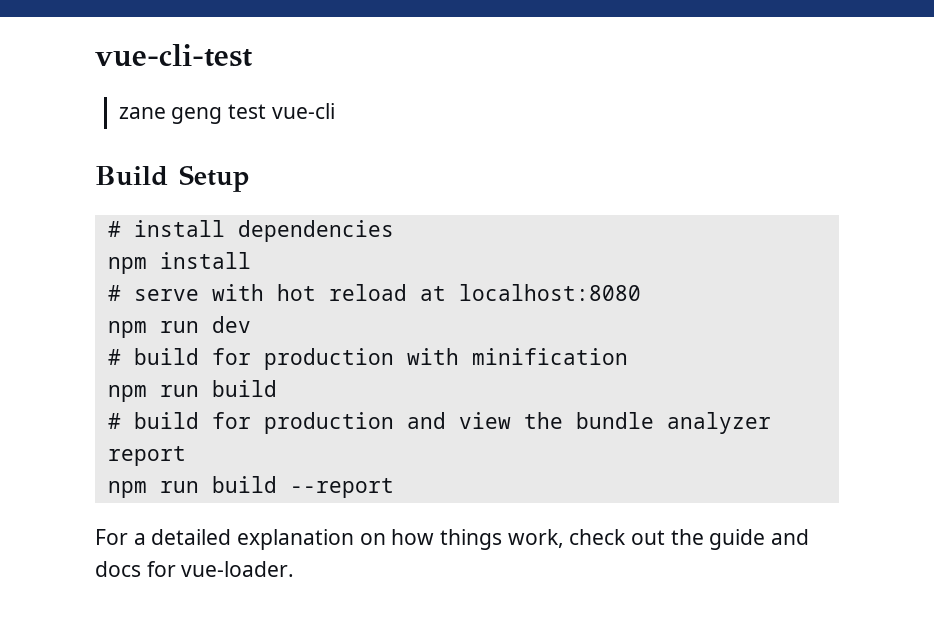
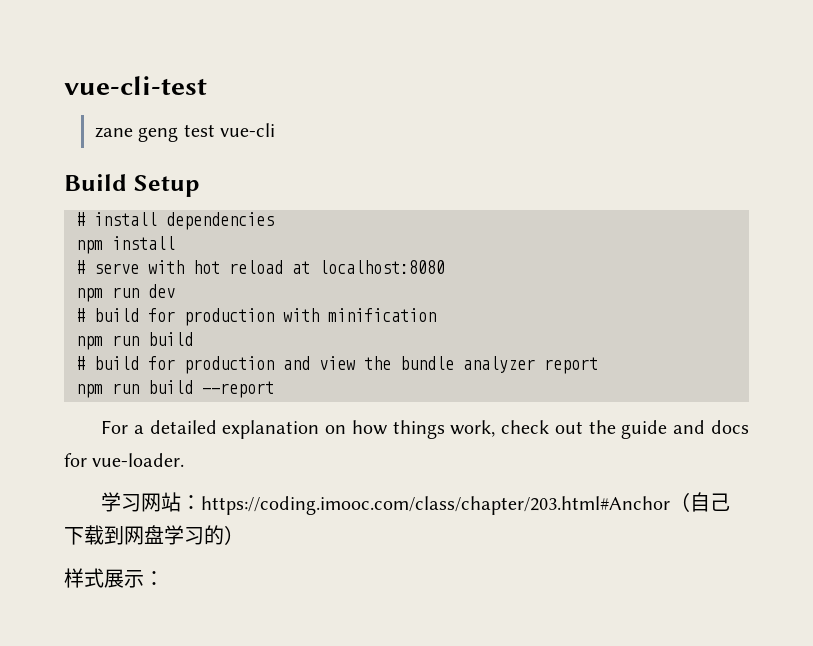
(295, 569) none -> [101,492,731,515] [64,525,244,545] [64,568,164,588] // 学习网站：https://coding.imooc.com/class/chapter/203.html#Anchor（自己下载到网盘学习的） // 样式展示：

